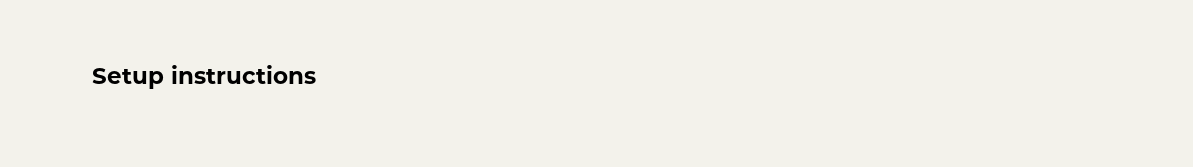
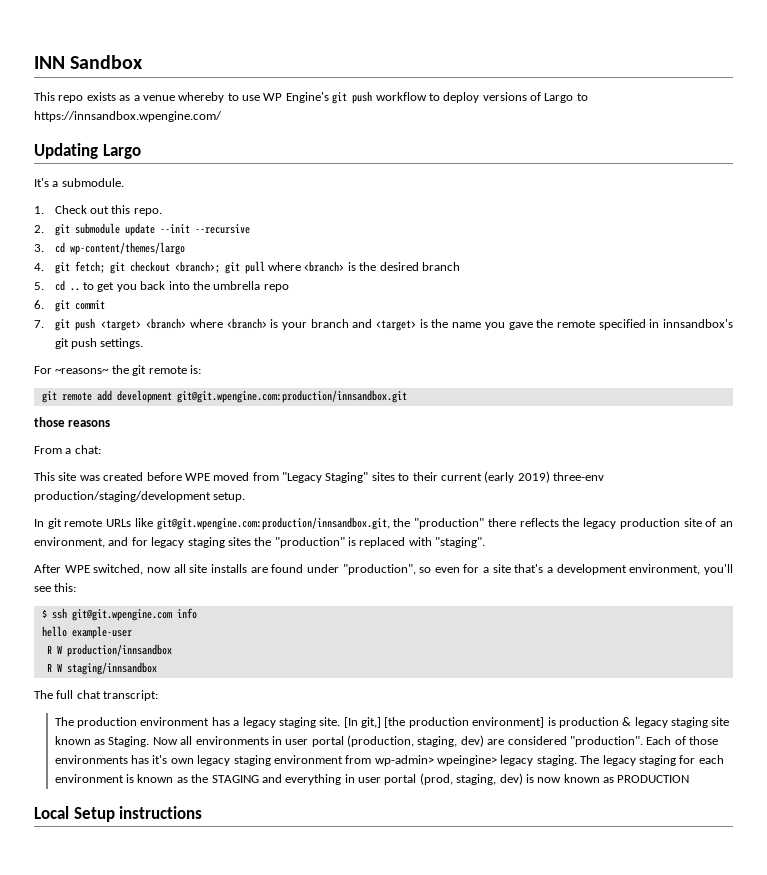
(92, 78) none -> [34,55,144,69] [34,91,588,104] [34,111,222,122] [34,143,141,159] [34,178,124,187] [34,205,162,216] [34,223,250,236] [34,242,185,255] [34,261,460,274] [34,280,289,292] [34,300,105,312] [34,318,734,331] [54,338,144,349] [34,365,201,376] [41,390,407,403] [34,417,111,427] [34,445,101,454] [34,471,604,483] [34,491,246,502] [34,517,734,530] [34,537,486,548] [34,564,733,575] [34,583,77,592] [41,608,197,621] [41,626,132,639] [46,644,172,657] [46,662,157,675] [34,690,159,701] [54,717,730,728] [54,735,719,747] [54,755,724,766] [54,773,690,785] [34,806,69,819] INN Sandbox // This repo exists as a venue whereby to use WP Engine's git push workflow to deploy versions of Largo to https://innsandbox.wpengine.com/ // Updating Largo // It's a submodule. // 1. Check out this repo. // 2. git submodule update --init --recursive // 3. cd wp-content/themes/largo // 4. git fetch; git checkout <branch>; git pull where <branch> is the desired branch // 5. cd .. to get you back into the umbrella repo // 6. git commit // 7. git push <target> <branch> where <branch> is your branch and <target> is the name you gave the remote specified in innsandbox's git push settings. // For ~reasons~ the git remote is: // git remote add development git@git.wpengine.com:production/innsandbox.git // those reasons // From a chat: // This site was created before WPE moved from "Legacy Staging" sites to their current (early 2019) three-env production/staging/development setup. // In git remote URLs like git@git.wpengine.com:production/innsandbox.git, the "production" there reflects the legacy production site of an environment, and for legacy staging sites the "production" is replaced with "staging". // After WPE switched, now all site installs are found under "production", so even for a site that's a development environment, you'll see this: // $ ssh git@git.wpengine.com info // hello example-user // R W production/innsandbox // R W staging/innsandbox // The full chat transcript: // The production environment has a legacy staging site. [In git,] [the production environment] is production & legacy staging site known as Staging. Now all environments in user portal (production, staging, dev) are considered "production". Each of those environments has it's own legacy staging environment from wp-admin> wpeingine> legacy staging. The legacy staging for each environment is known as the STAGING and everything in user portal (prod, staging, dev) is now known as PRODUCTION // Local

